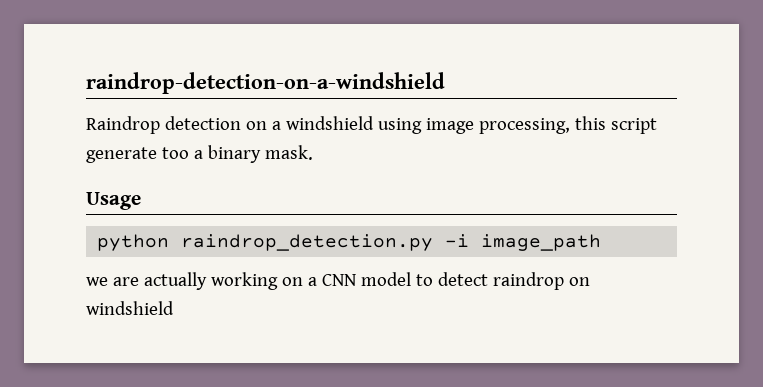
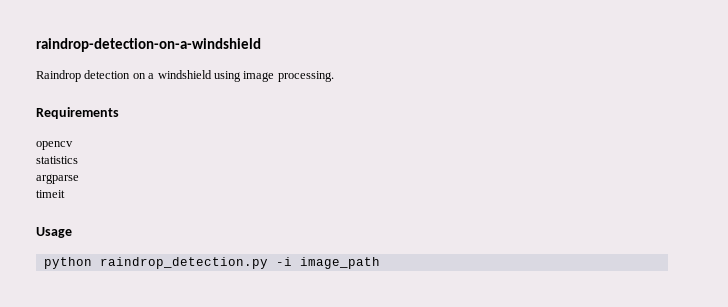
[478,116,657,134] [86,145,313,163] processing, this script generate too a binary mask. -> [277,71,334,82] [36,107,119,119] [36,141,73,150] [36,156,78,164] [36,174,79,184] [36,190,65,198] processing. // Requirements // opencv // statistics // argparse // timeit
[86,272,590,290] [86,301,174,315] // we are actually working on a CNN model to detect raindrop on windshield -> (380, 263) none

